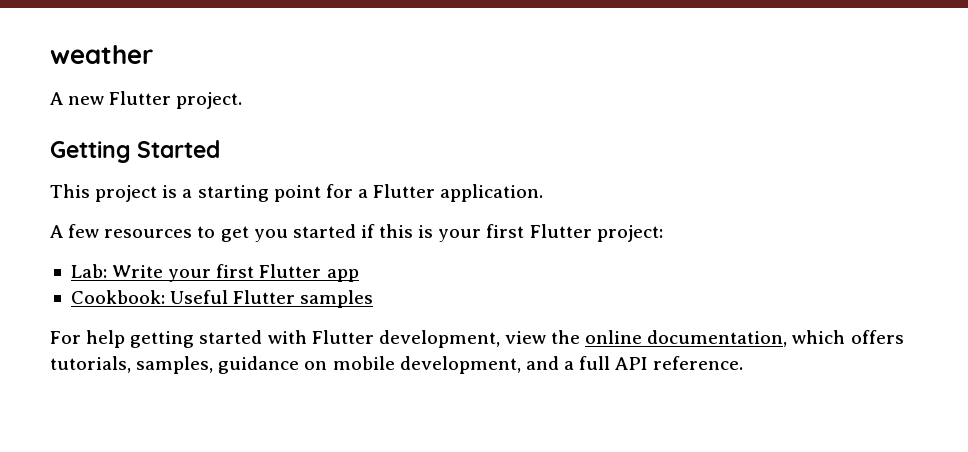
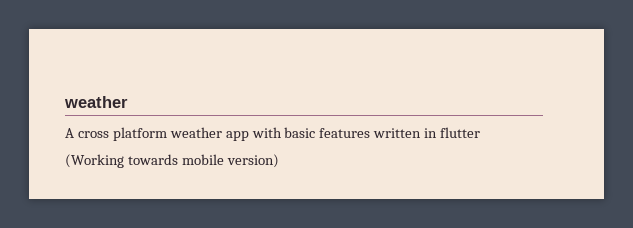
[68,91,243,109] [50,140,221,163] [50,184,544,202] [50,224,663,242] [70,264,359,282] [70,290,374,308] [50,330,904,348] [50,356,744,374] new Flutter project. // Getting Started // This project is a starting point for a Flutter application. // A few resources to get you started if this is your first Flutter project: // Lab: Write your first Flutter app // Cookbook: Useful Flutter samples // For help getting started with Flutter development, view the online documentation, which offers tutorials, samples, guidance on mobile development, and a full API reference. -> [77,127,481,141] [65,154,279,168] cross platform weather app with basic features written in flutter // (Working towards mobile version)

